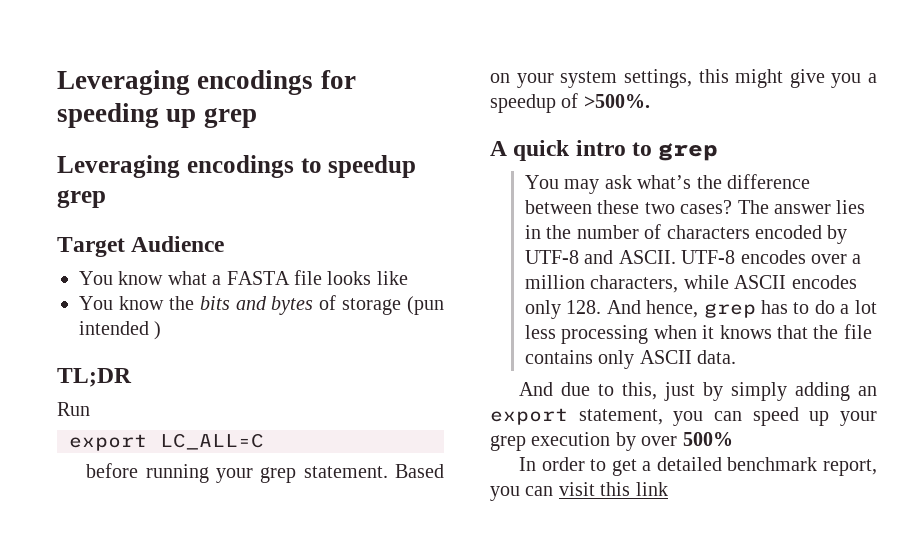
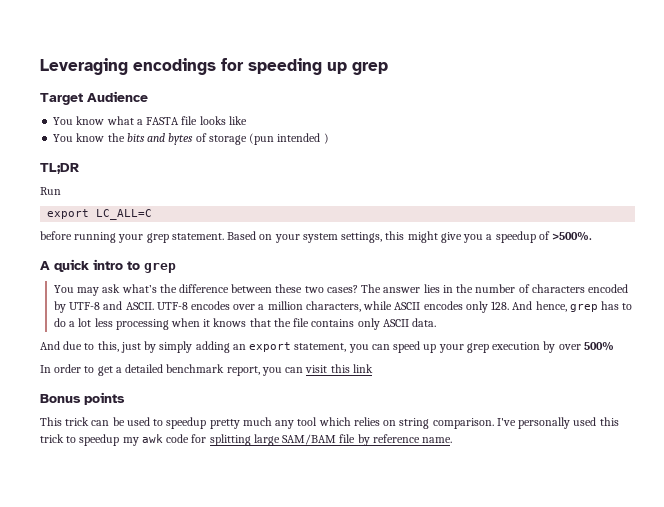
[57,155,417,178] [57,189,106,208] // Leveraging encodings to speedup grep -> (388, 68) none
(668, 489) none -> [40,392,125,405] [40,417,619,429] [40,434,453,446] // Bonus points // This trick can be used to speedup pretty much any tool which relies on string comparison. I've personally used this trick to speedup my awk code for splitting large SAM/BAM file by reference name.

